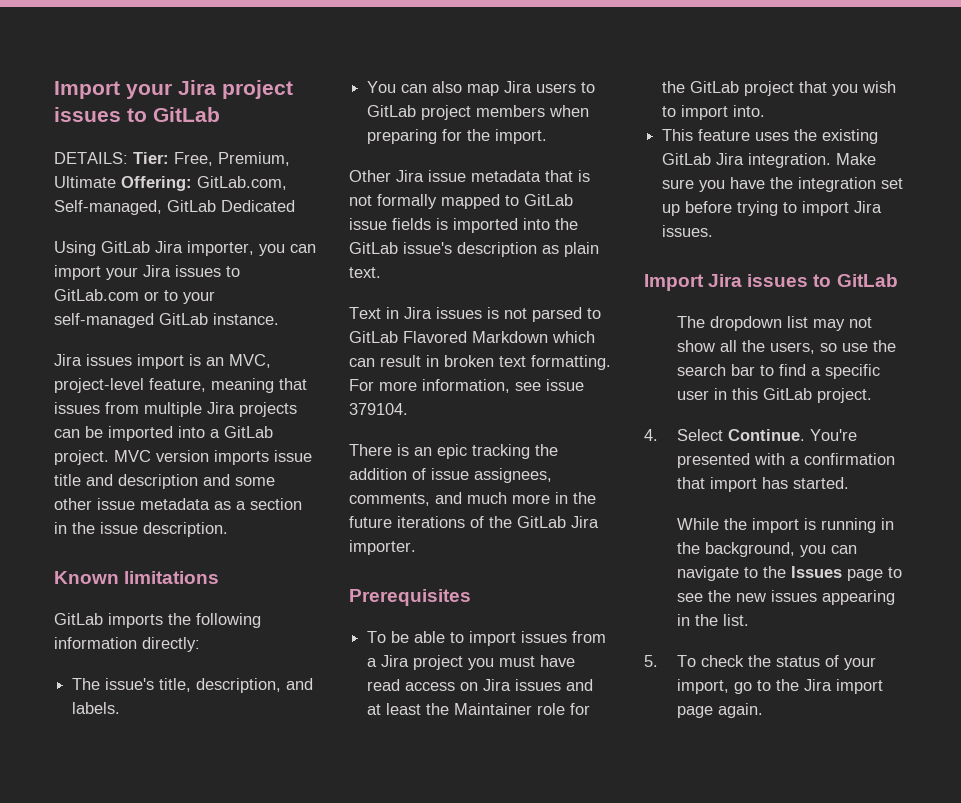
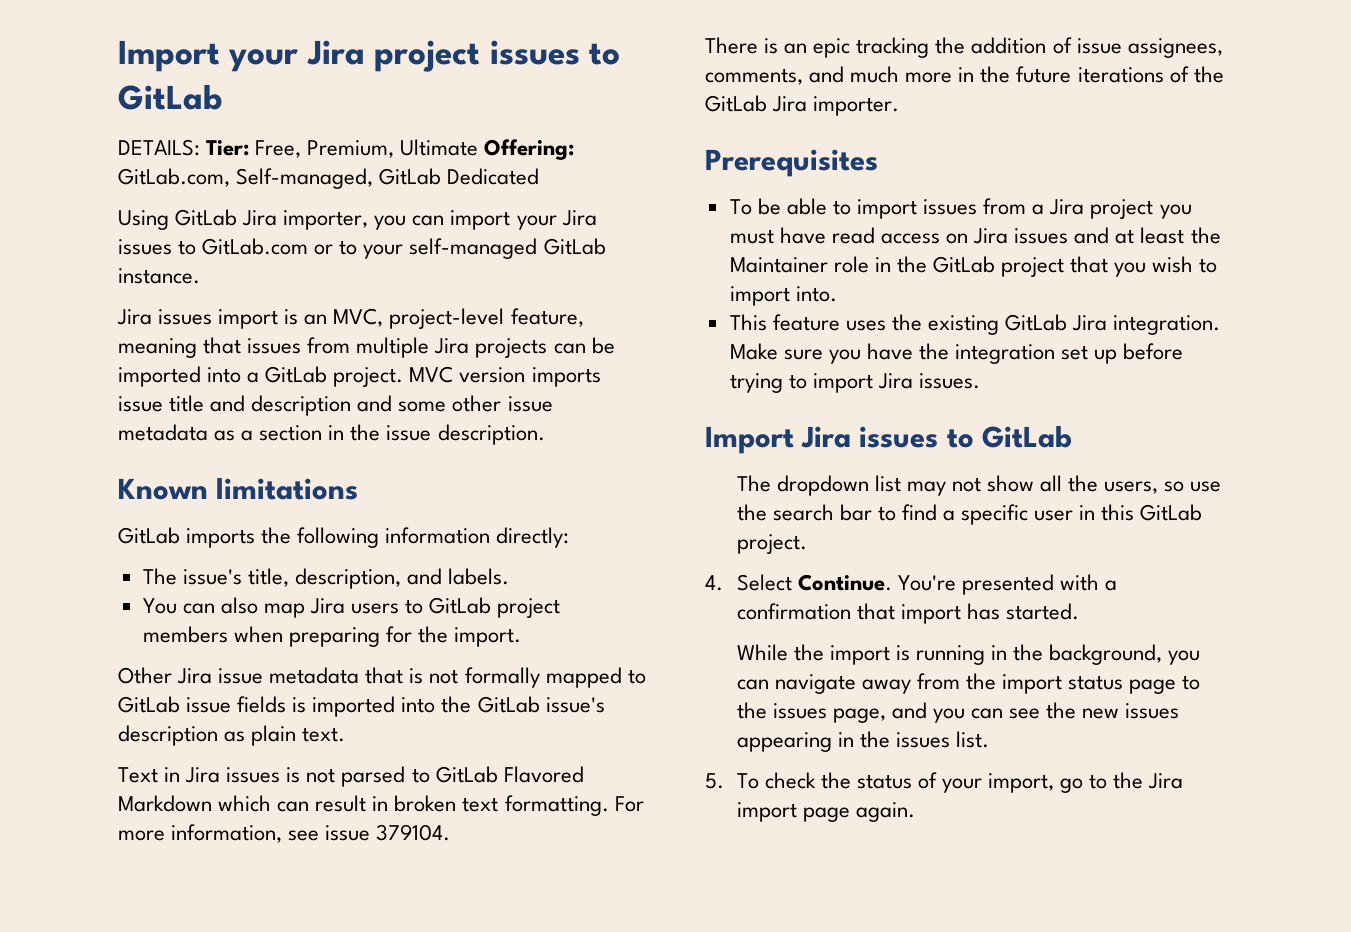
[570,703,591,715] for -> [874,257,891,272] in
[743,566,902,581] to the Issues page to -> [861,673,1201,694] [736,702,1004,723] away from the import status page to the issues page, and you can
(718, 620) none -> [895,732,950,748] issues

